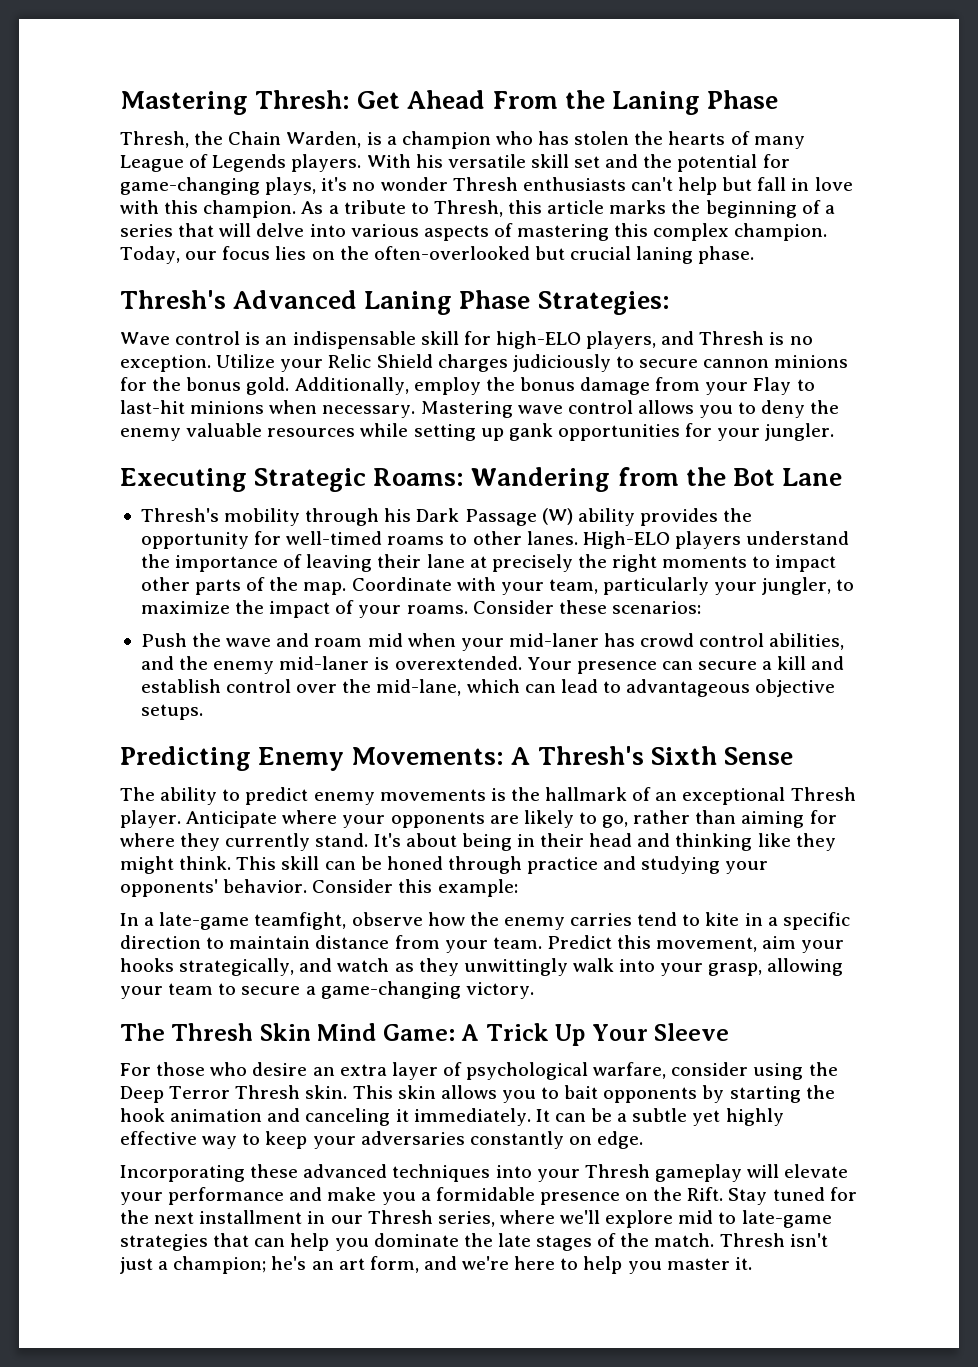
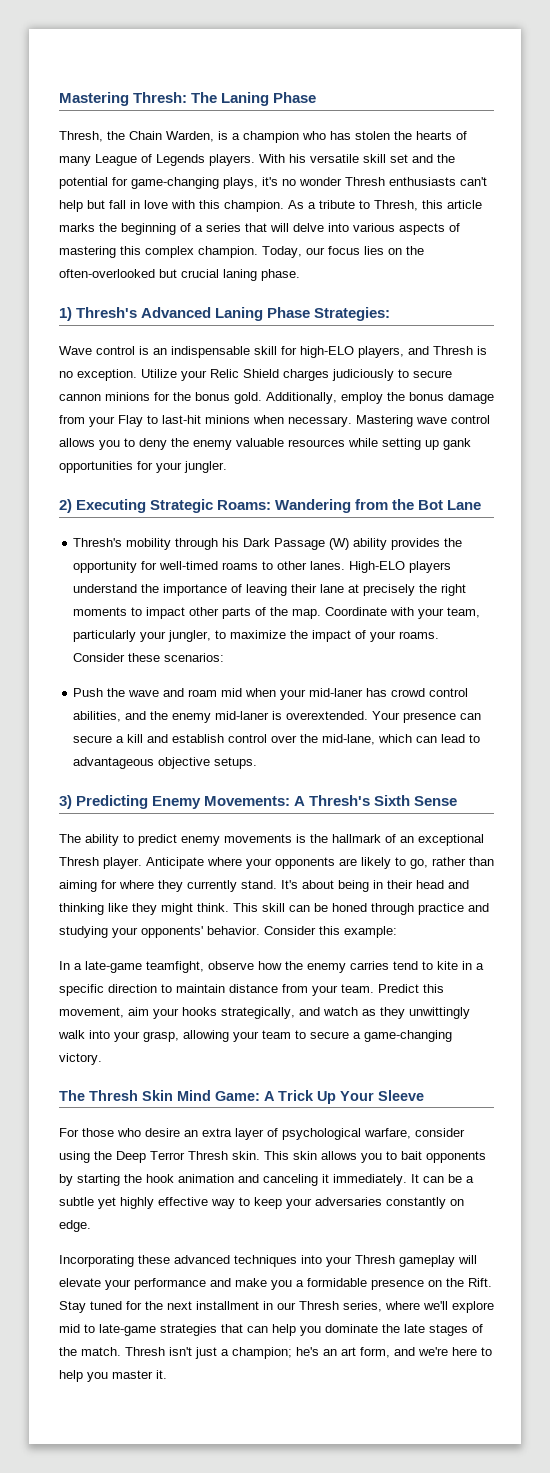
[357,90,605,109] Get Ahead From the -> [191,92,218,103] The
(755, 255) none -> [59,307,72,321] 1)
(835, 432) none -> [59,499,72,513] 2)
(203, 712) none -> [59,795,72,809] 3)

